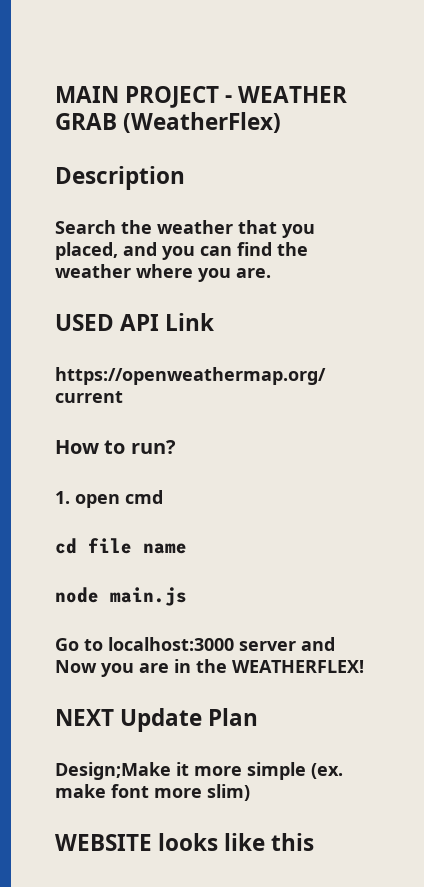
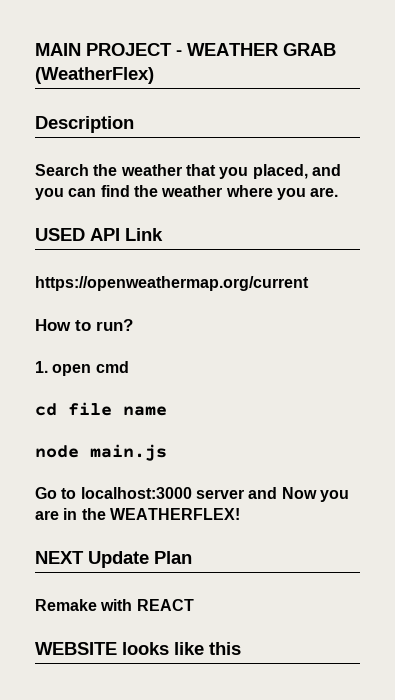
[55,762,343,780] [55,784,250,801] Design;Make it more simple (ex. make font more slim) -> [35,599,194,611] Remake with REACT

